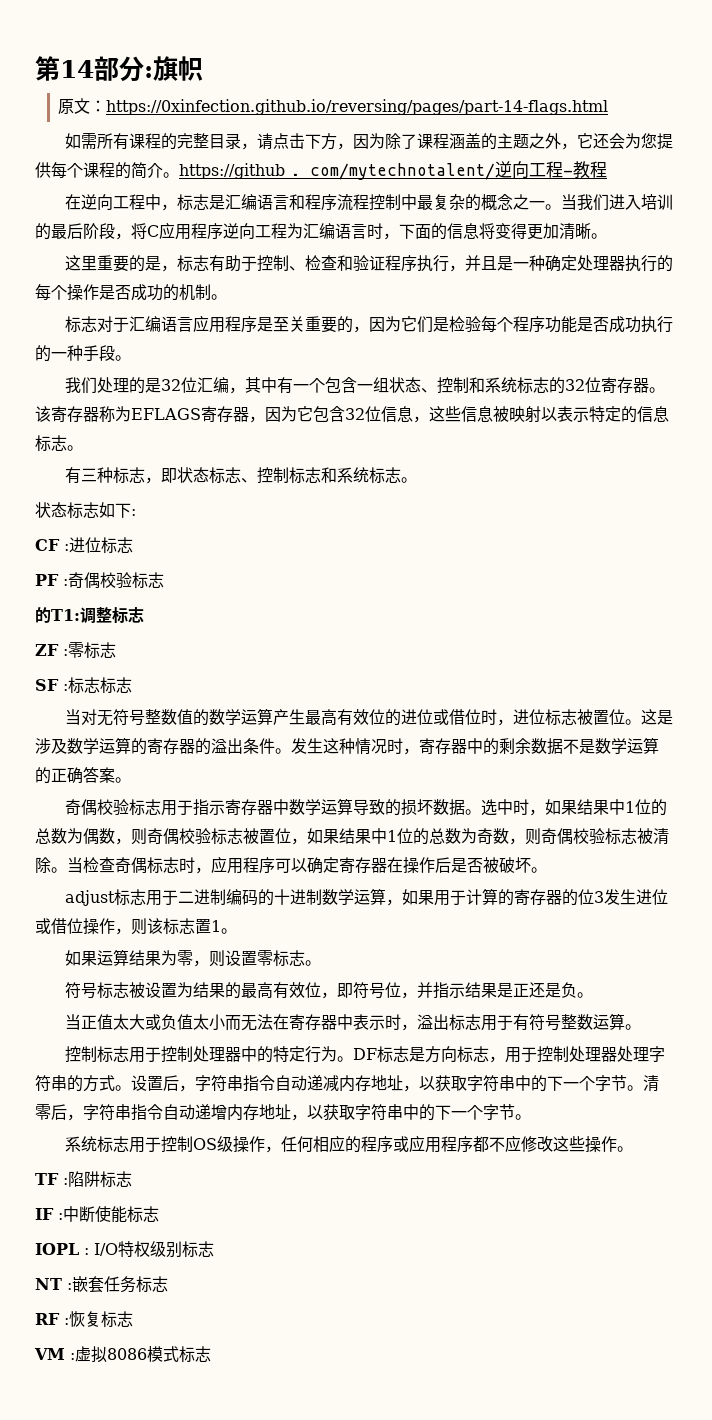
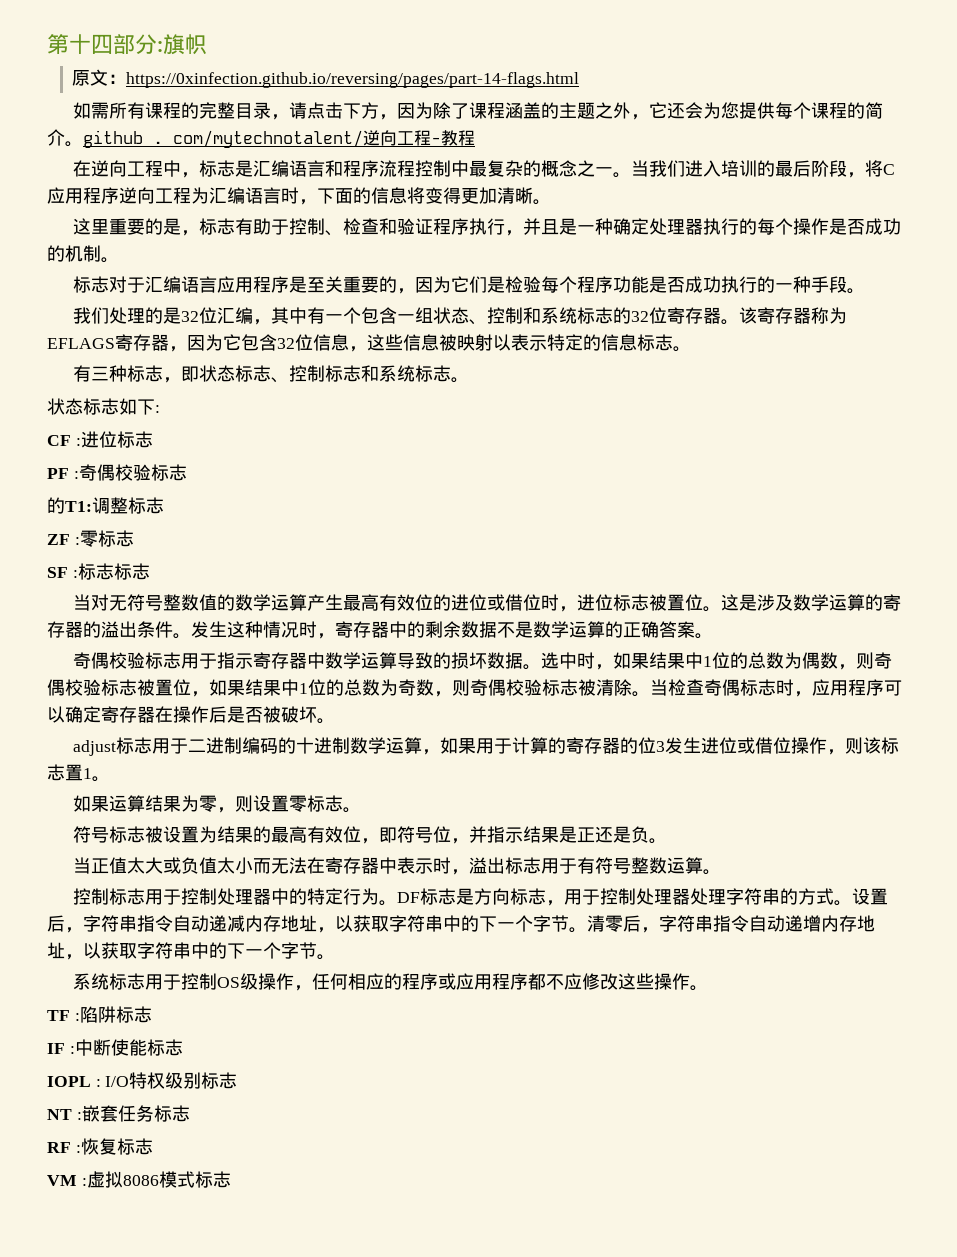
[60,60,94,78] 14 -> [69,34,113,54] 十四
[179,163,285,179] https://github -> [83,130,143,148] github

